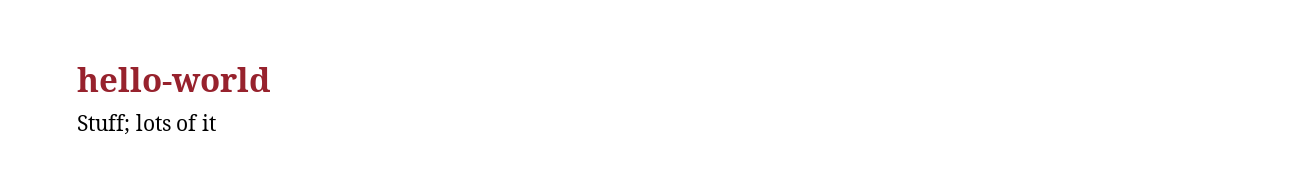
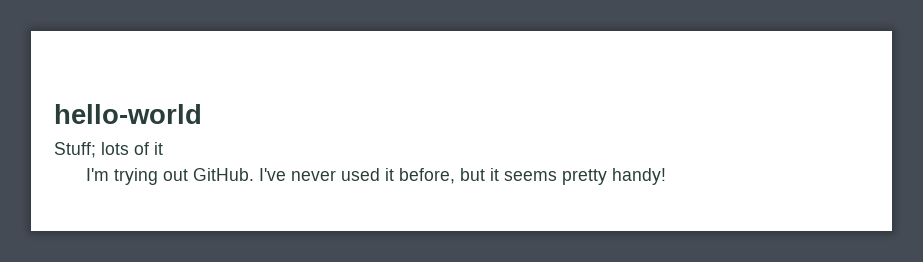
(217, 122) none -> [86,168,667,185] // I'm trying out GitHub. I've never used it before, but it seems pretty handy!

